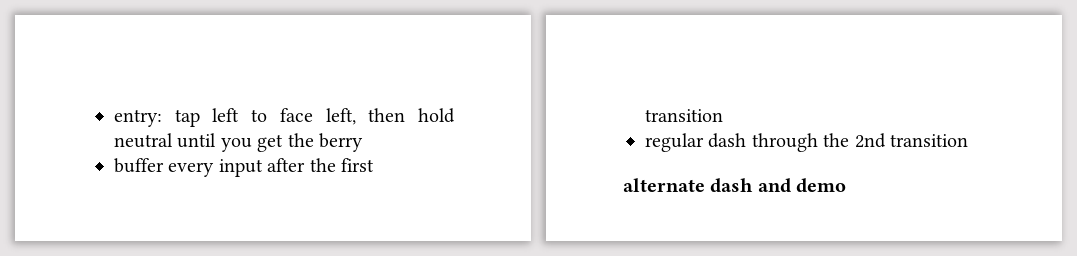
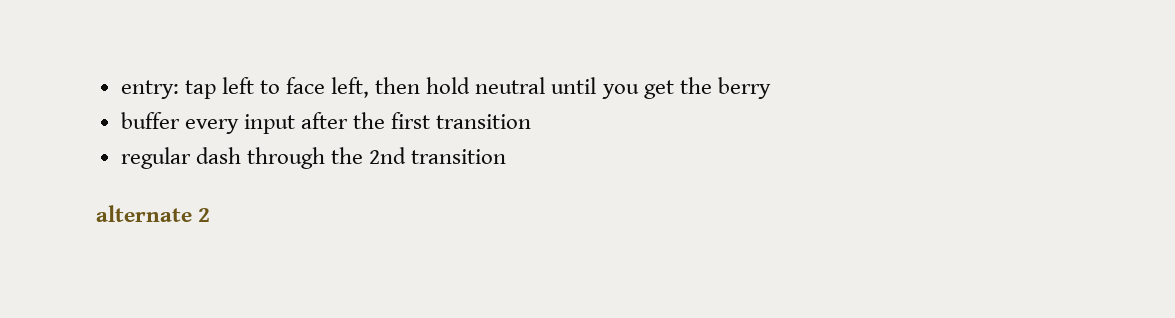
[710,178,847,193] dash and demo -> [198,208,211,222] 2

